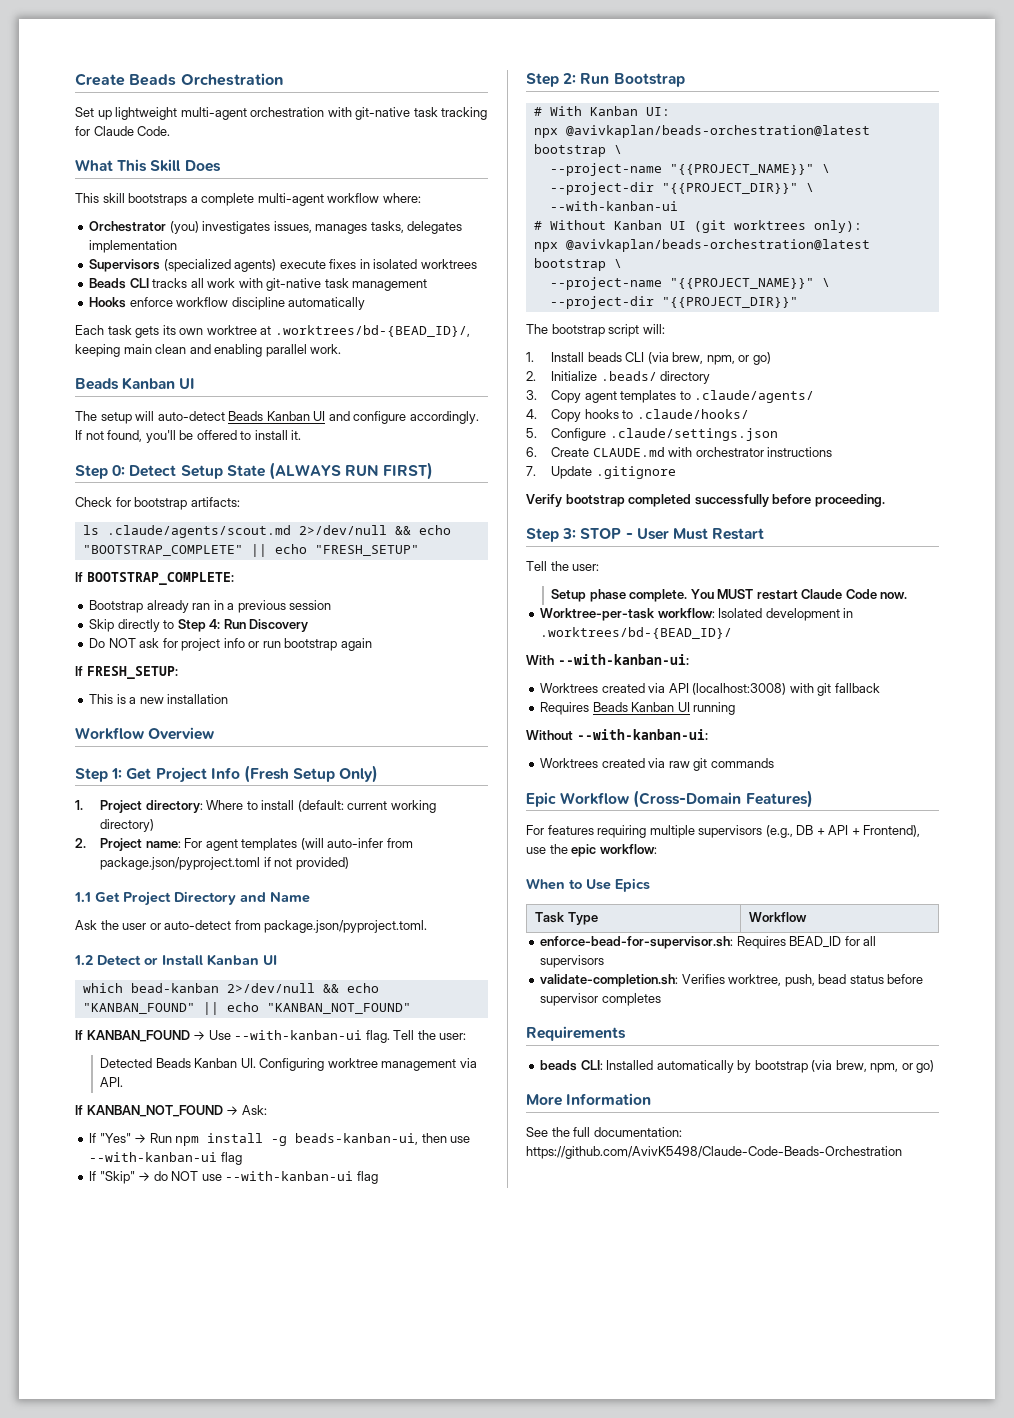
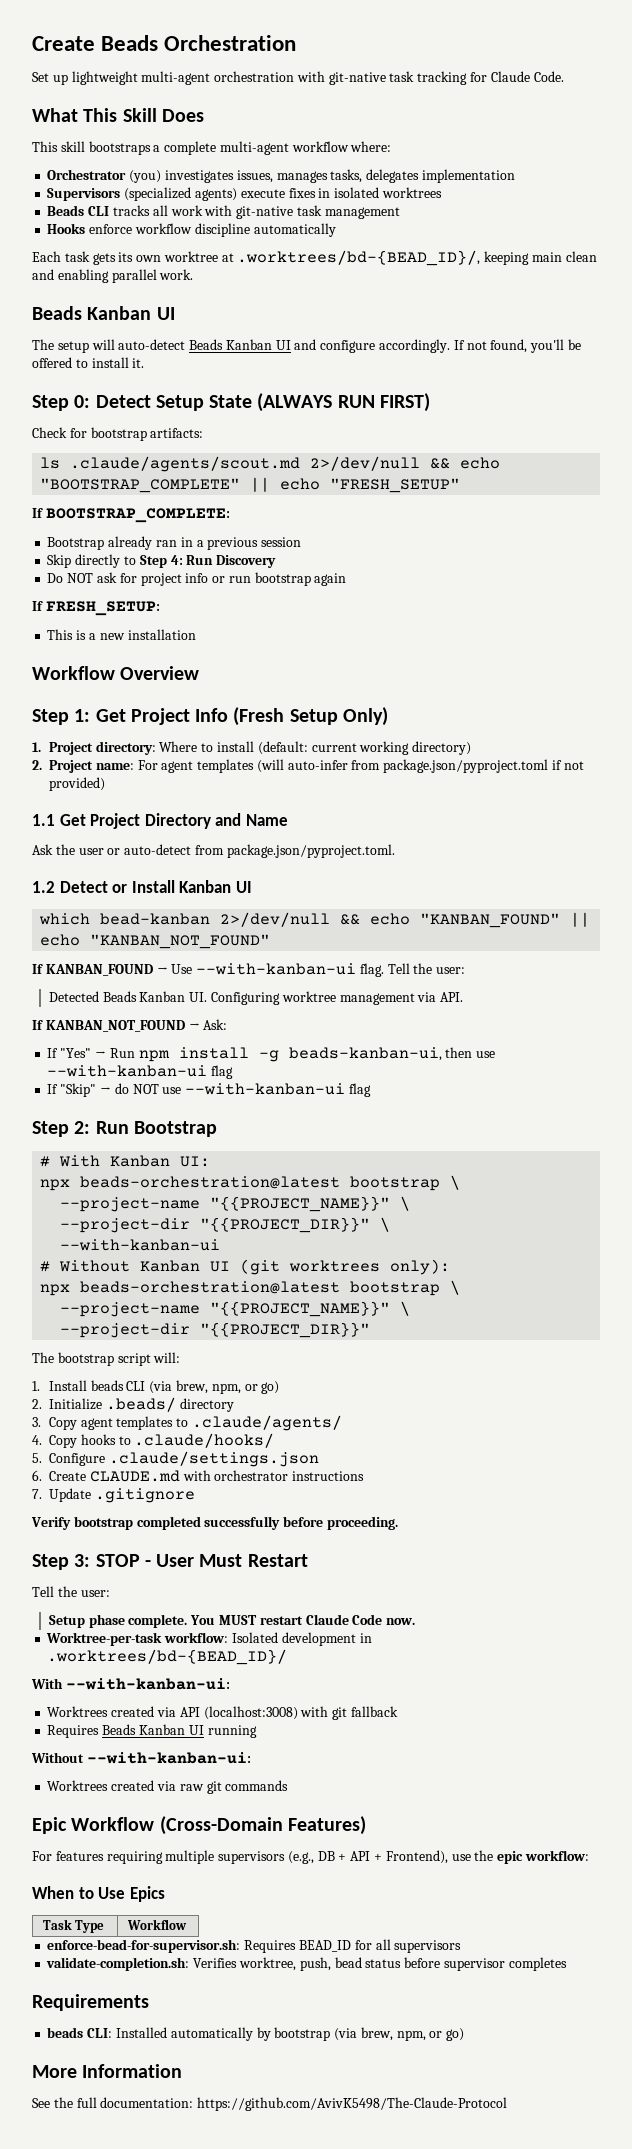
[565,125,870,138] @avivkaplan/beads-orchestration@latest -> [80,1176,341,1189] beads-orchestration@latest
[565,239,870,252] @avivkaplan/beads-orchestration@latest -> [80,1281,341,1294] beads-orchestration@latest
[526,1146,902,1159] https://github.com/AvivK5498/Claude-Code-Beads-Orchestration -> [197,2097,508,2111] https://github.com/AvivK5498/The-Claude-Protocol

